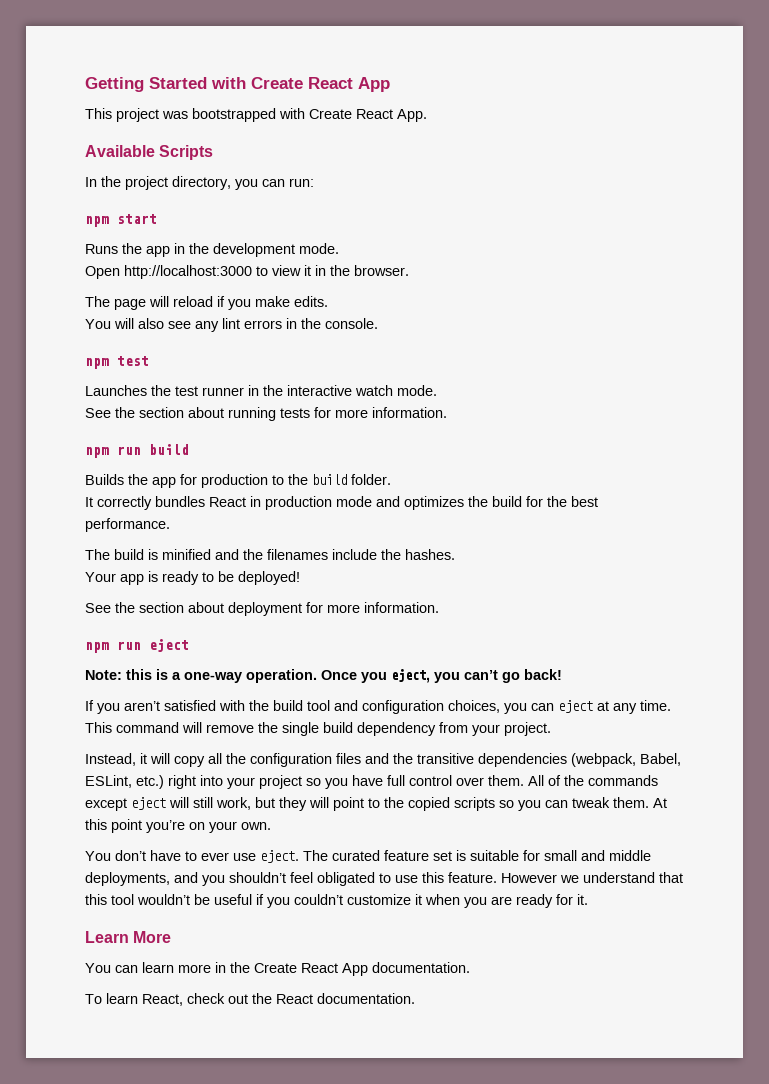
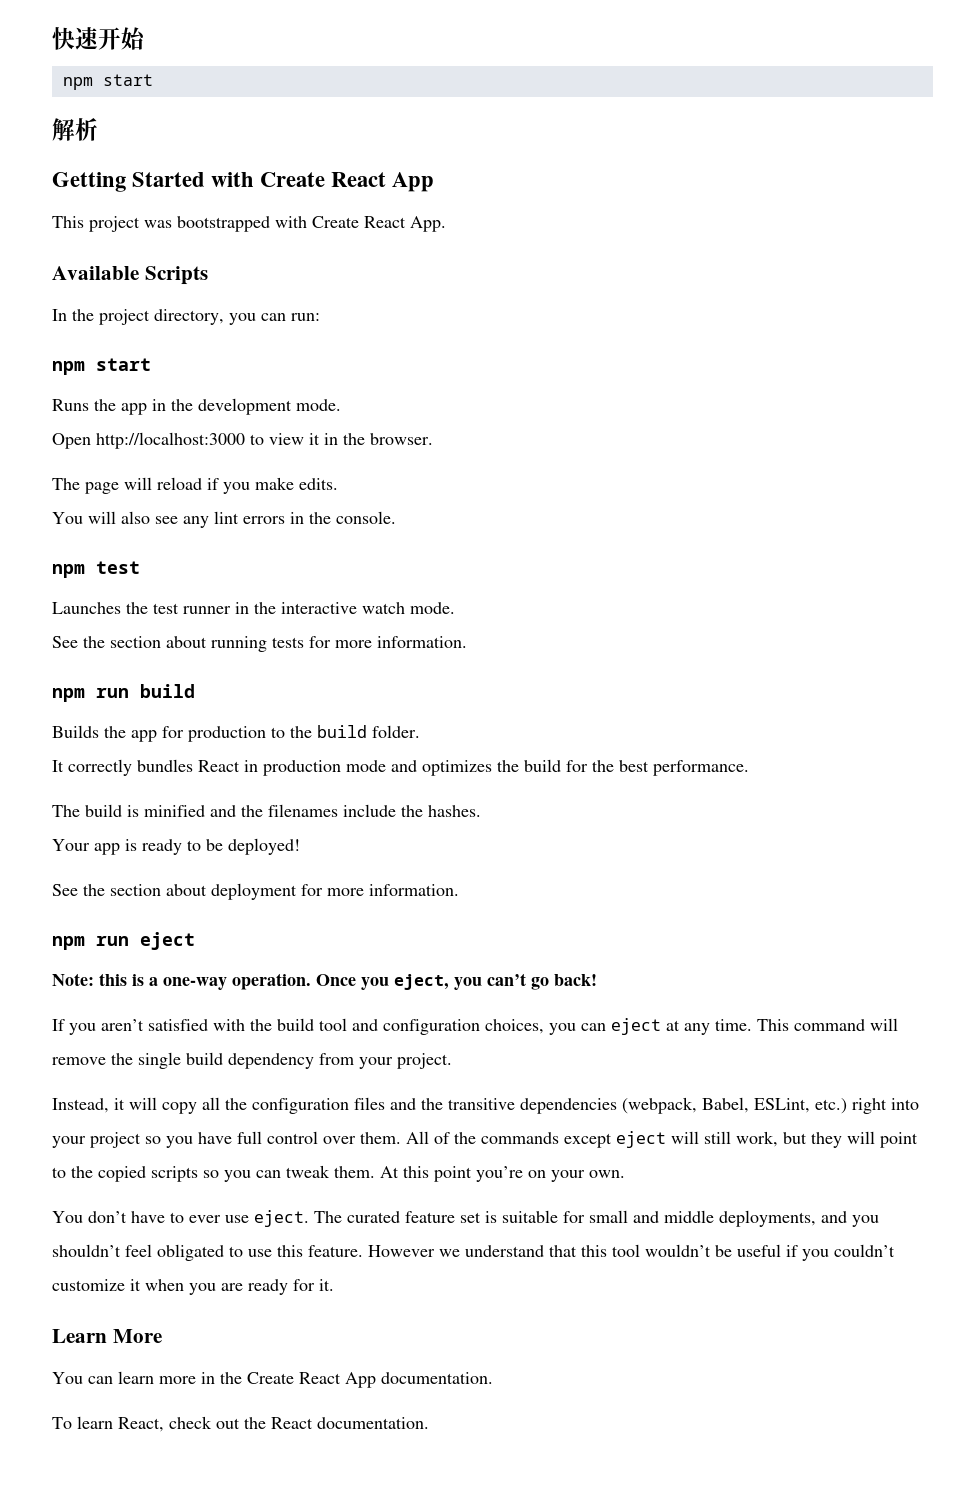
(85, 84) none -> [52,27,146,50] [62,74,153,90] [52,118,98,141] 快速开始 // npm start // 解析 //

